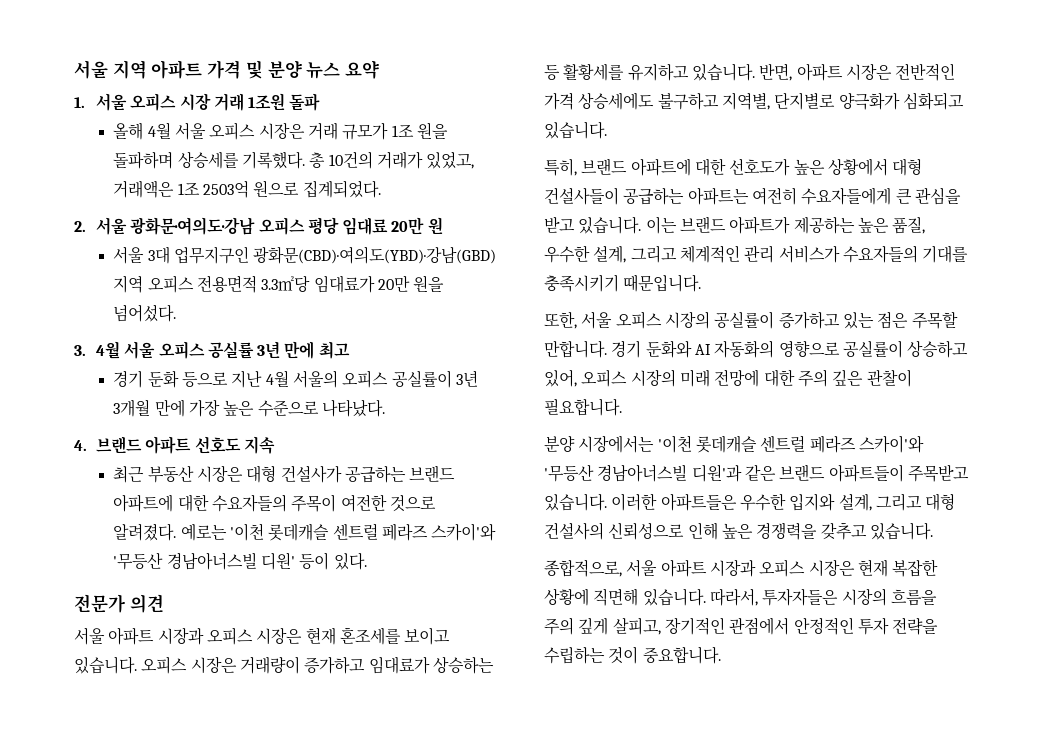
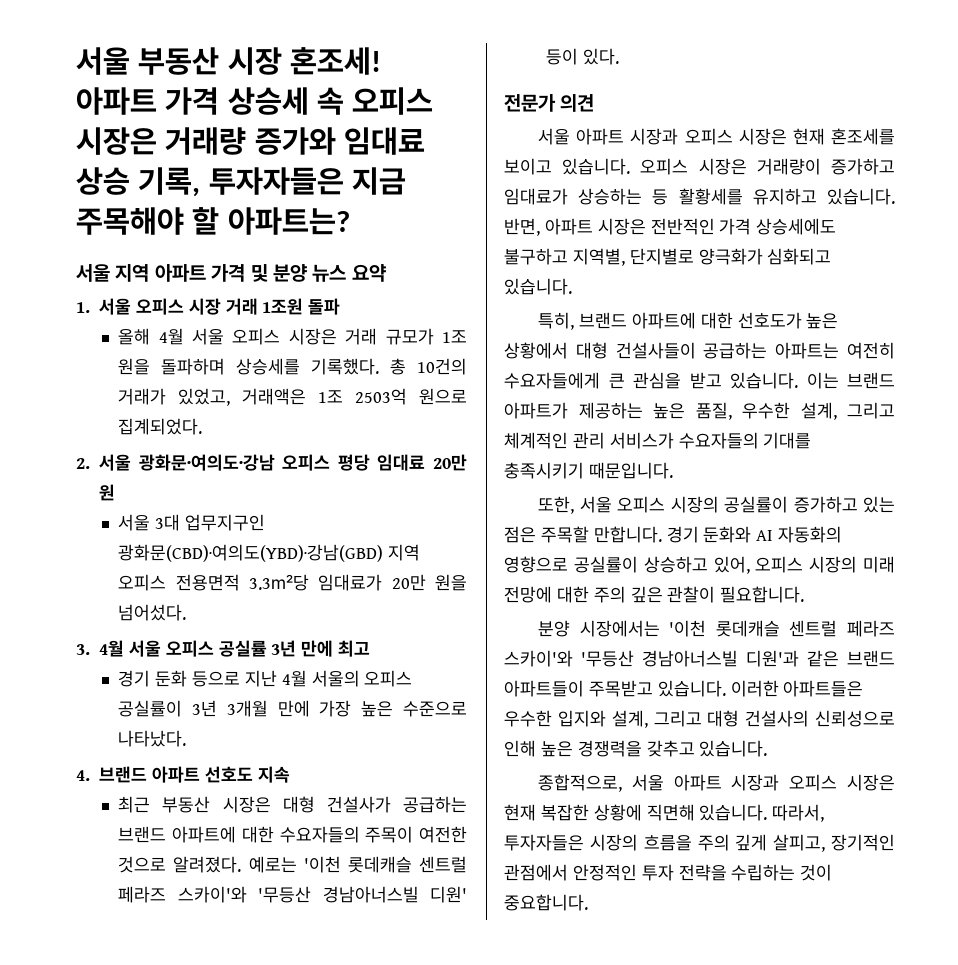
[74,60,108,79] 서울 -> [76,47,382,75] [76,87,434,115] [76,127,426,155] [76,167,407,197] [76,207,350,235] [76,264,110,282] 서울 부동산 시장 혼조세! 아파트 가격 상승세 속 오피스 시장은 거래량 증가와 임대료 상승 기록, 투자자들은 지금 주목해야 할 아파트는? // 서울

